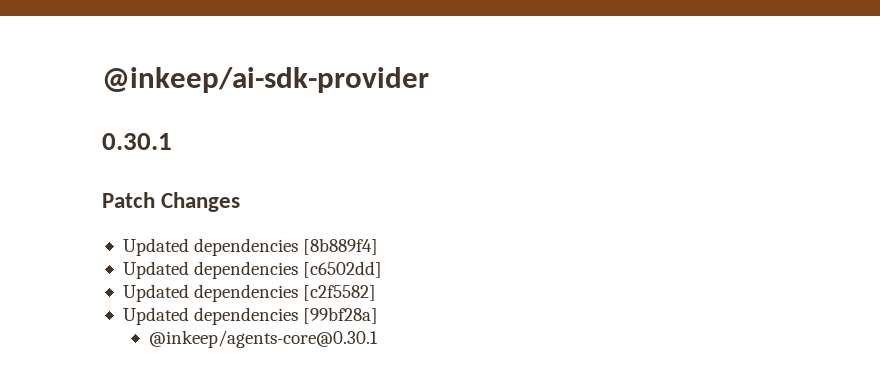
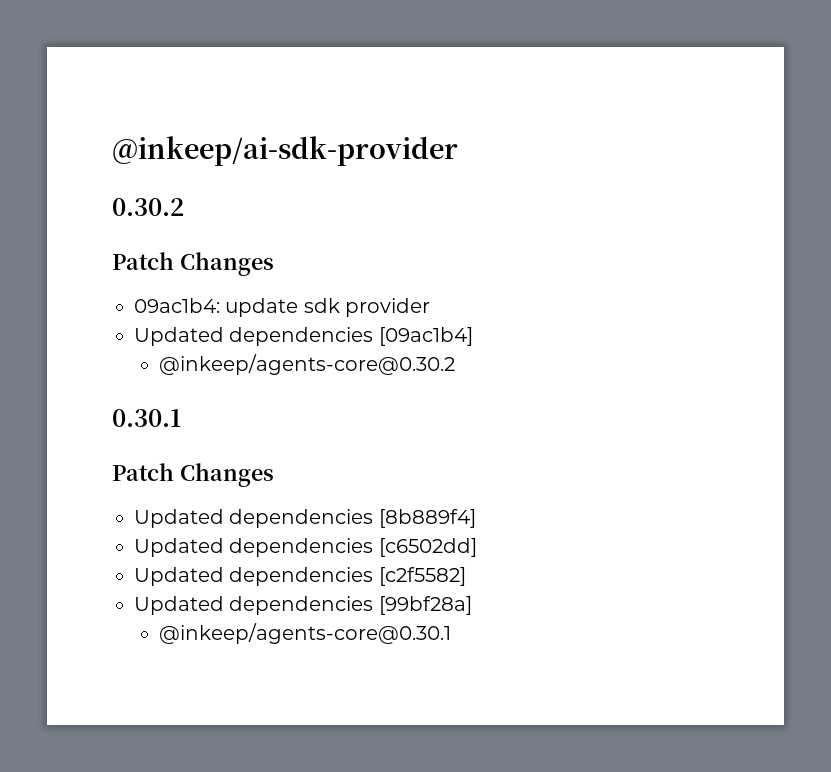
(429, 80) none -> [112,198,184,216] [112,252,274,276] [134,298,431,317] [134,327,473,346] [159,354,456,375] // 0.30.2 // Patch Changes // 09ac1b4: update sdk provider // Updated dependencies [09ac1b4] // @inkeep/agents-core@0.30.2

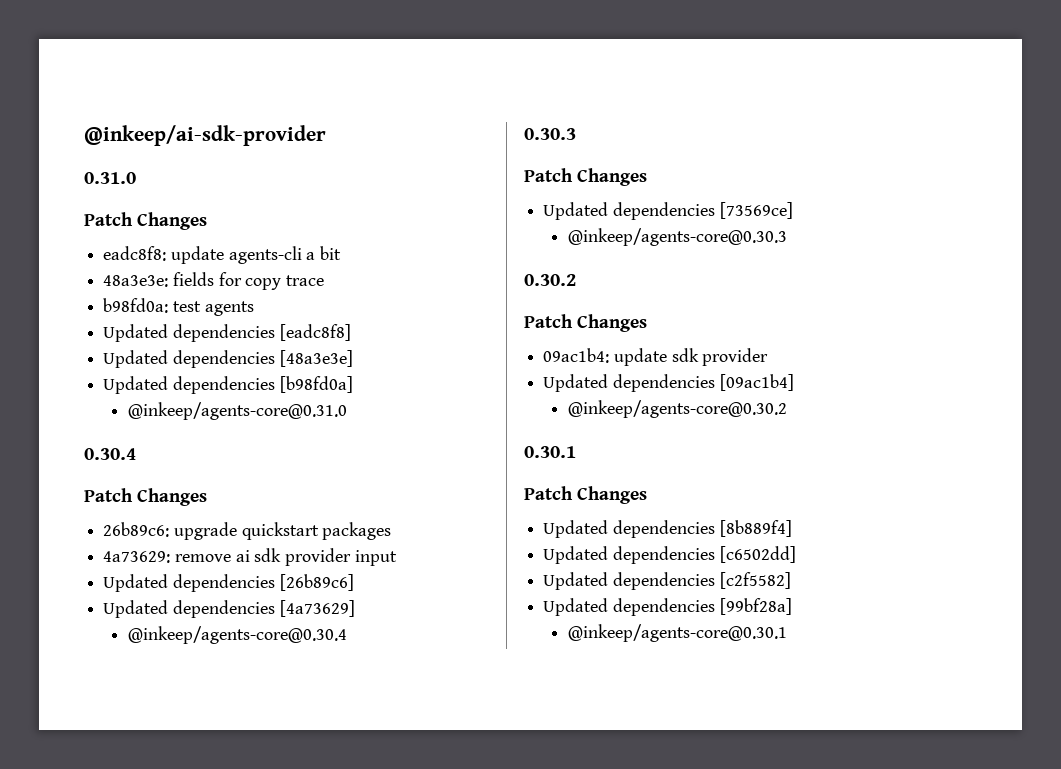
(458, 151) none -> [84,172,136,184] [84,212,207,230] [103,246,342,264] [103,272,325,290] [103,298,254,316] [103,324,351,342] [103,350,353,368] [103,376,353,394] [127,402,347,420] [84,448,136,460] [84,488,207,506] [103,522,392,540] [103,548,397,566] [103,574,354,592] [103,600,355,618] [127,626,347,644] [524,128,576,140] [524,168,647,186] [543,202,793,220] [567,228,787,246] // 0.31.0 // Patch Changes // eadc8f8: update agents-cli a bit // 48a3e3e: fields for copy trace // b98fd0a: test agents // Updated dependencies [eadc8f8] // Updated dependencies [48a3e3e] // Updated dependencies [b98fd0a] // @inkeep/agents-core@0.31.0 // 0.30.4 // Patch Changes // 26b89c6: upgrade quickstart packages // 4a73629: remove ai sdk provider input // Updated dependencies [26b89c6] // Updated dependencies [4a73629] // @inkeep/agents-core@0.30.4 // 0.30.3 // Patch Changes // Updated dependencies [73569ce] // @inkeep/agents-core@0.30.3

